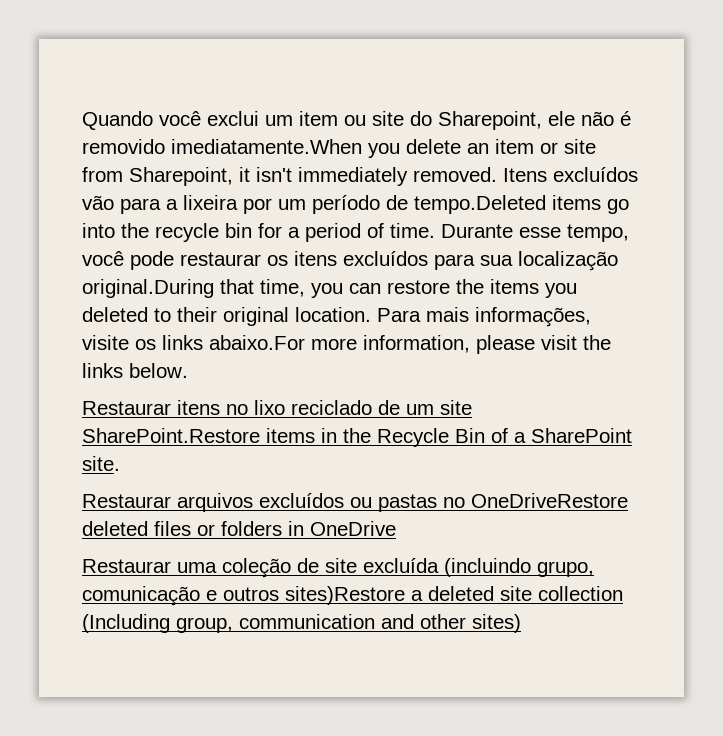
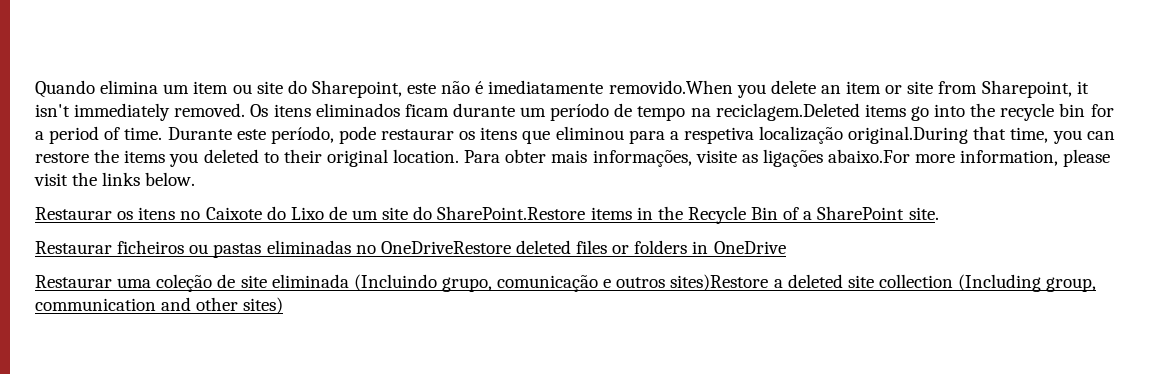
[159,111,259,126] você exclui -> [100,80,159,94] elimina
[548,111,575,126] ele -> [407,83,437,94] este
[82,139,362,154] removido imediatamente.When -> [488,80,733,94] imediatamente removido.When
[503,167,638,182] [82,195,546,214] Itens excluídos vão para a lixeira por um período de tempo.Deleted -> [250,103,860,121] Os itens eliminados ficam durante um período de tempo na reciclagem.Deleted
[519,224,629,242] [82,251,124,266] esse tempo, você -> [236,126,334,144] este período,
[343,251,513,270] excluídos para sua -> [522,126,754,144] que eliminou para a respetiva
(421, 315) none -> [505,149,547,163] obter
[135,335,203,350] os links -> [741,149,823,167] as ligações
(171, 408) none -> [117,211,134,220] os
[254,400,372,415] lixo reciclado -> [205,206,324,220] Caixote do Lixo
(472, 407) none -> [413,206,433,220] do
[177,493,344,512] arquivos excluídos -> [117,240,185,254] ficheiros
(437, 503) none -> [266,240,351,254] eliminadas
[363,558,531,577] excluída (incluindo -> [271,274,437,291] eliminada (Incluindo

